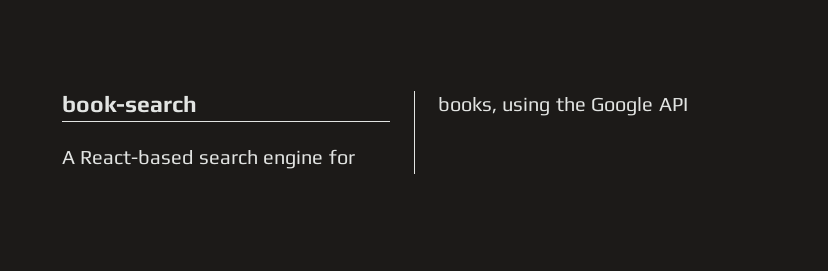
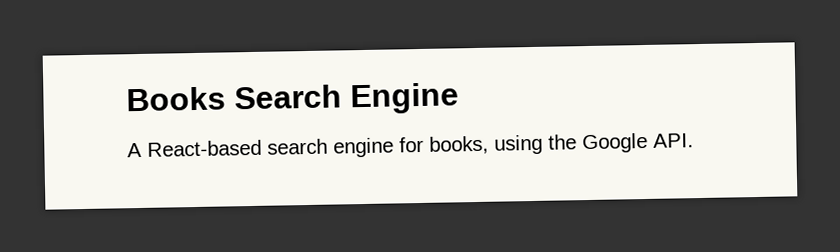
[62,95,197,113] book-search -> [126,82,459,115] Books Search Engine
[658,98,688,111] API -> [653,133,694,148] API.

